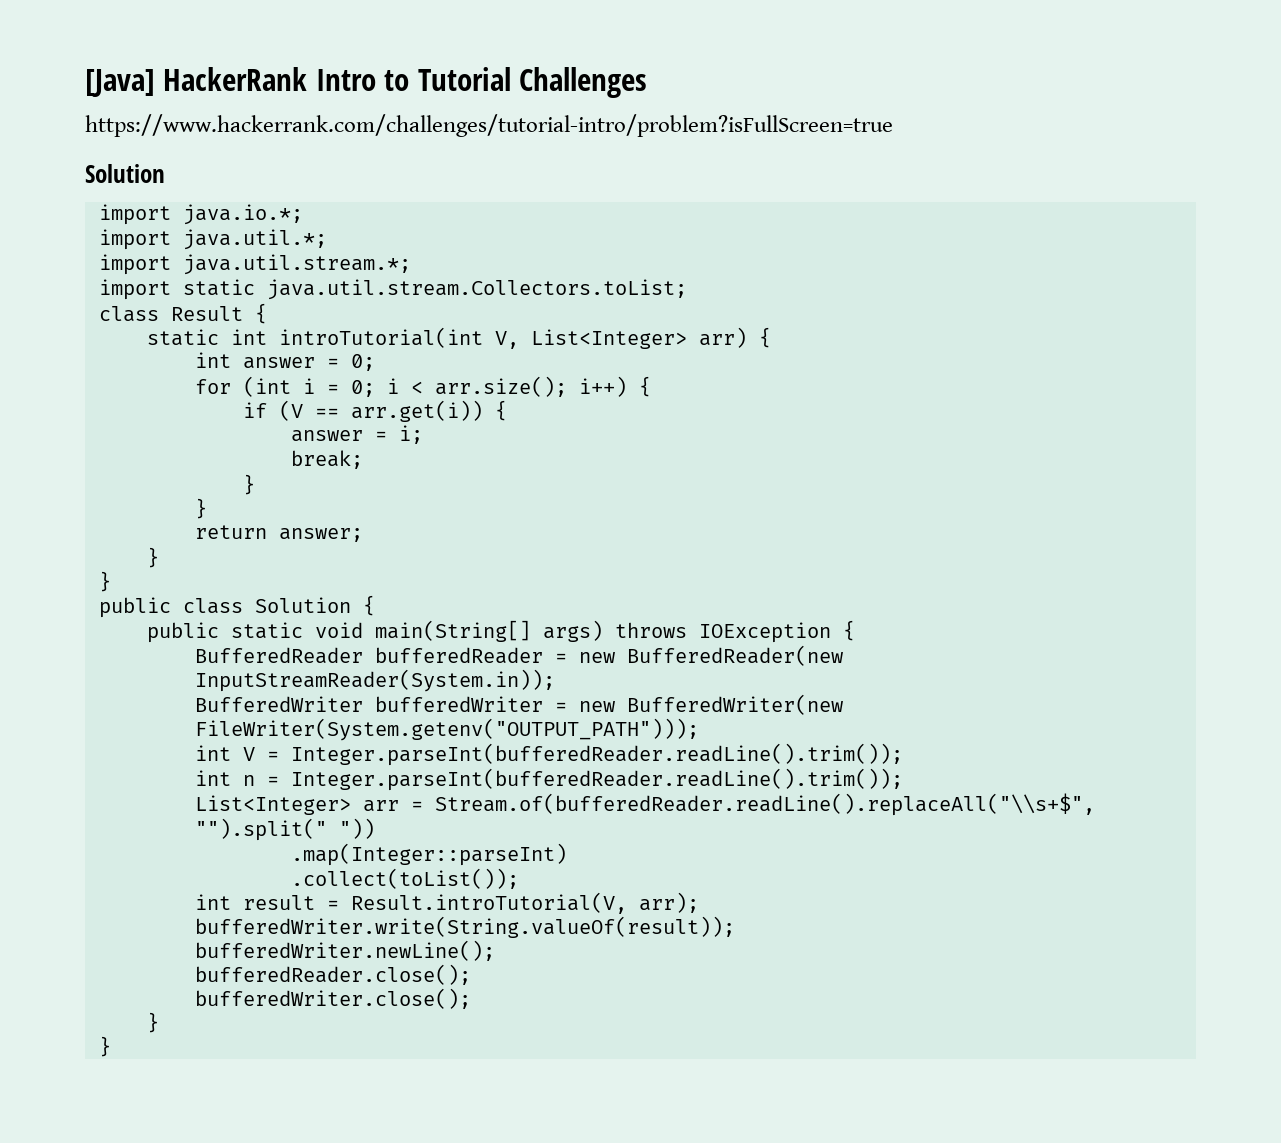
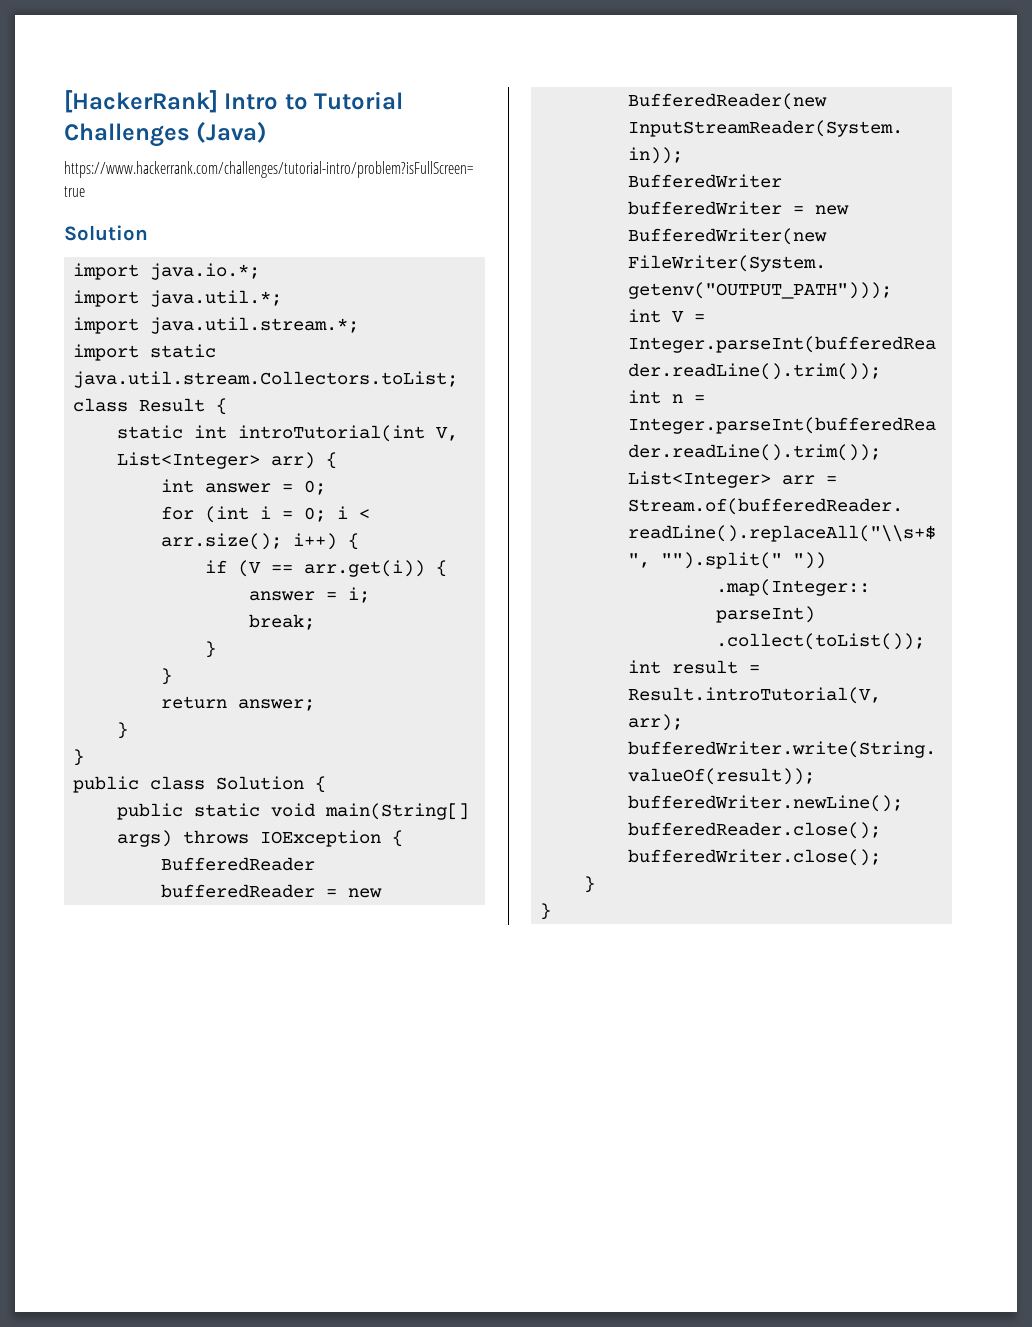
[85,67,308,97] [Java] HackerRank -> [64,90,218,113] [HackerRank]
(647, 82) none -> [196,121,268,143] (Java)

